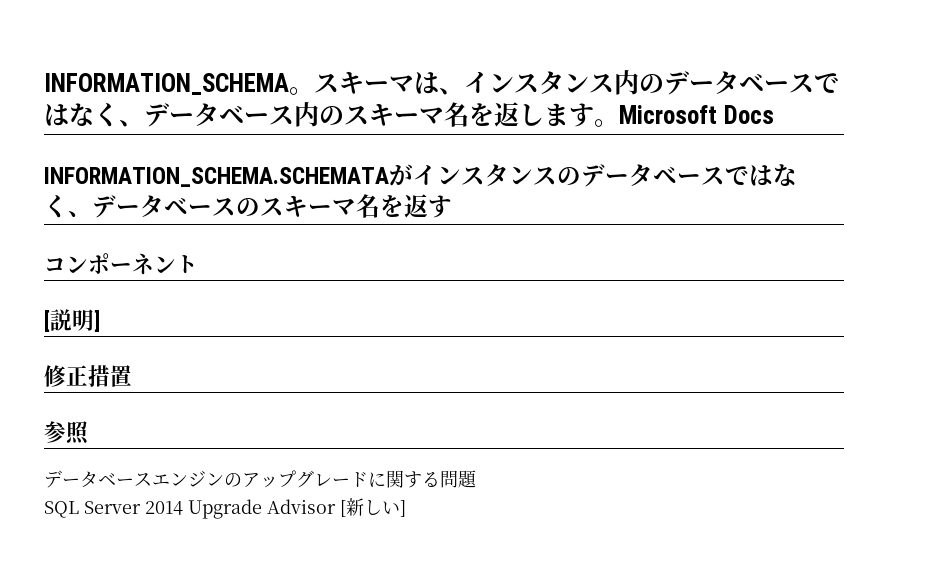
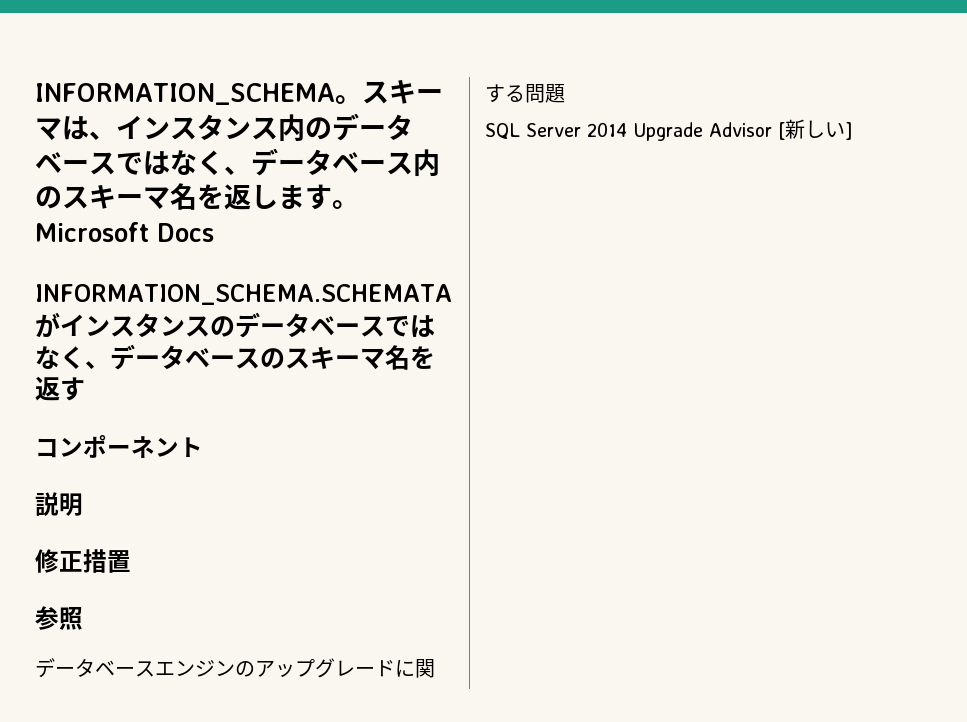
[44,310,50,332] [ -> (203, 447) none
[94,310,100,332] ] -> (83, 504) none

